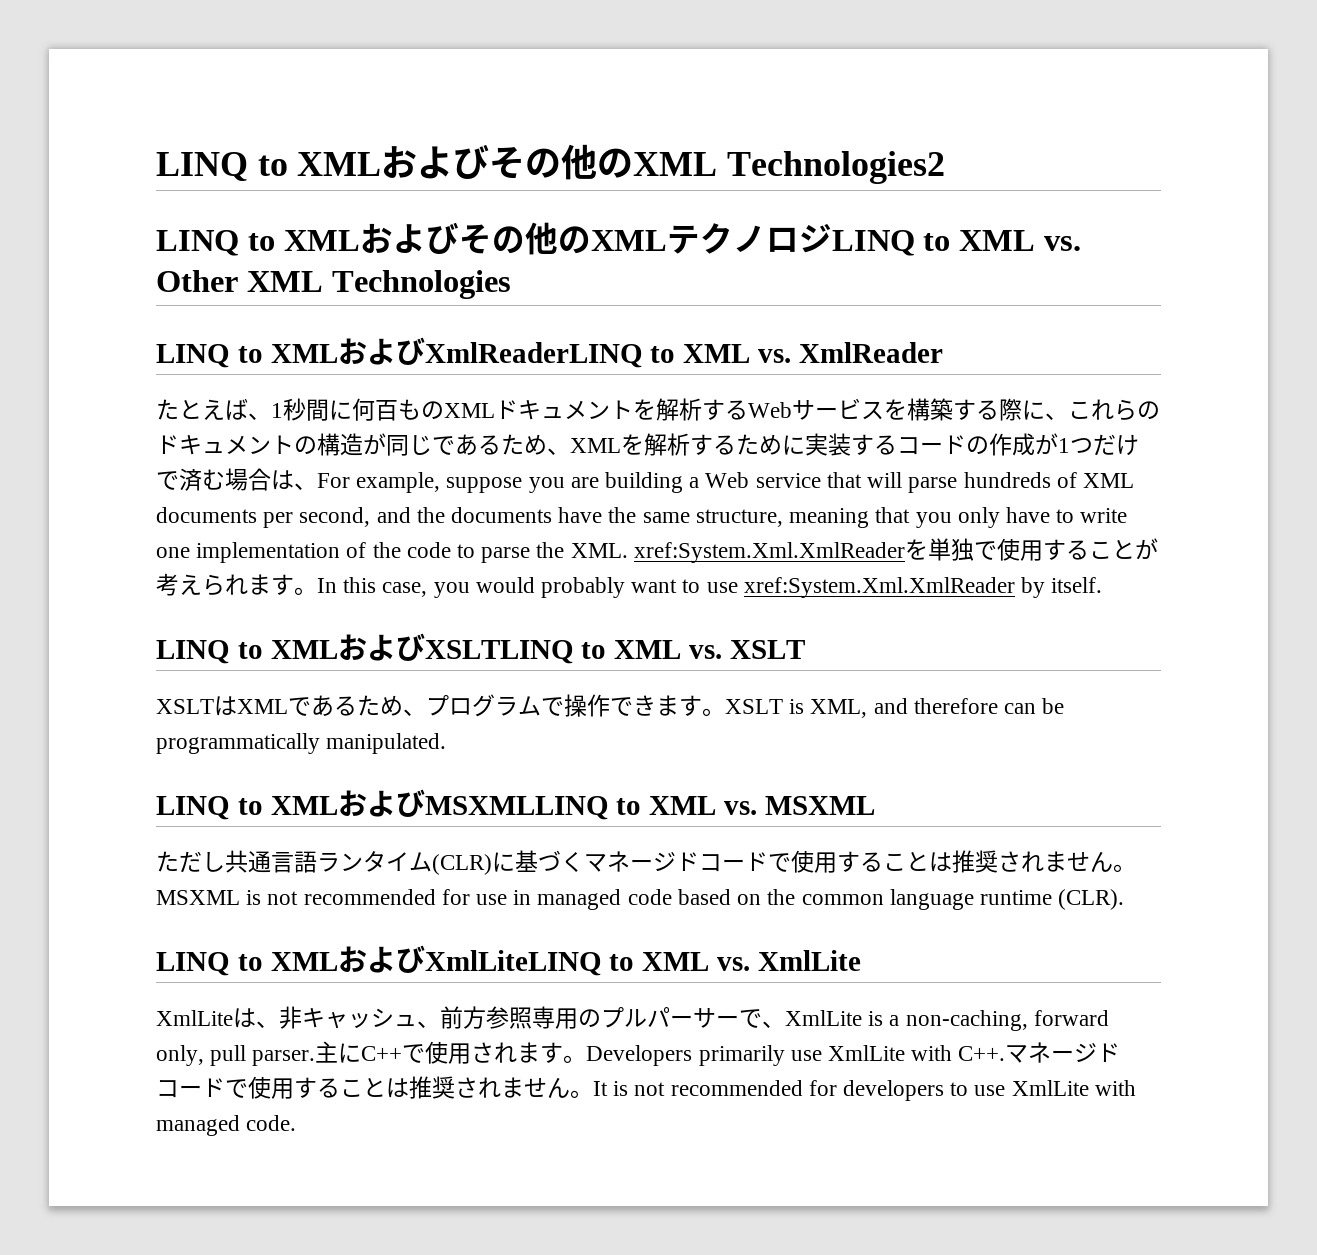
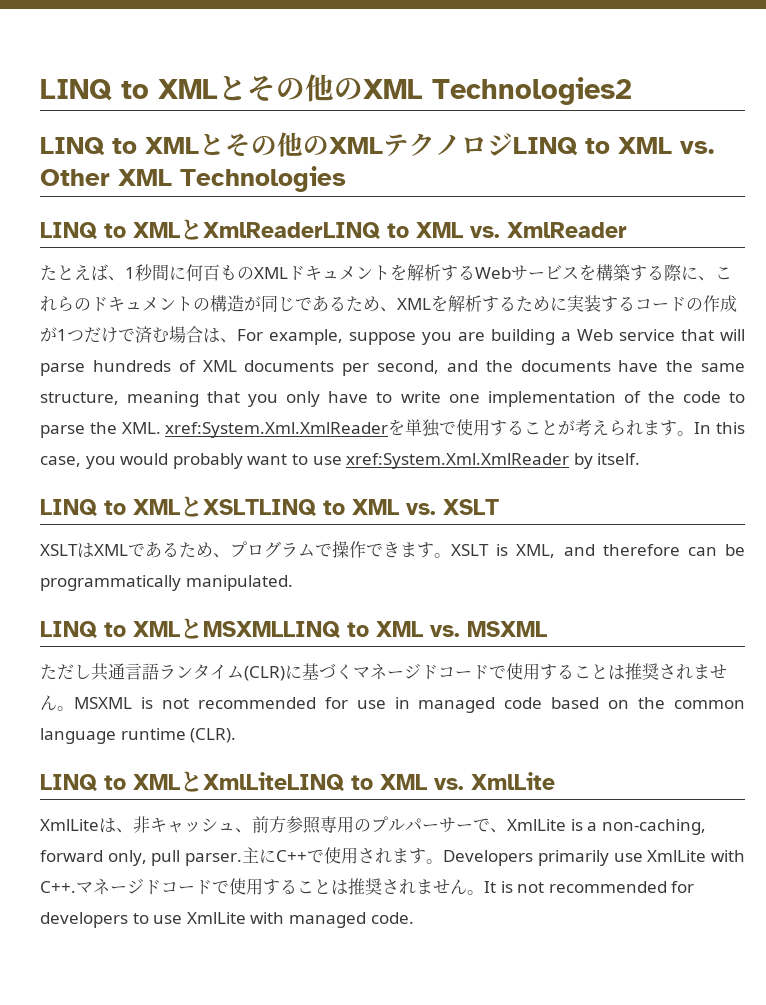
[156,144,490,181] LINQ to XMLおよび -> [40,76,247,101] LINQ to XMLと
[359,222,459,254] および -> [199,133,225,155] と
[337,337,425,365] および -> [180,219,203,240] と
[337,633,425,661] および -> [180,496,203,517] と
[337,789,425,817] および -> [180,618,203,639] と
[337,945,425,973] および -> [180,771,203,792] と

